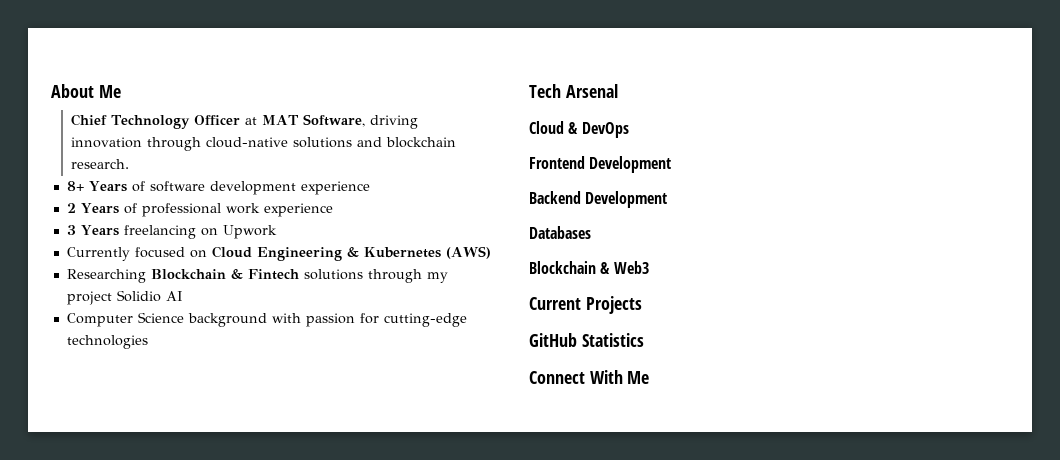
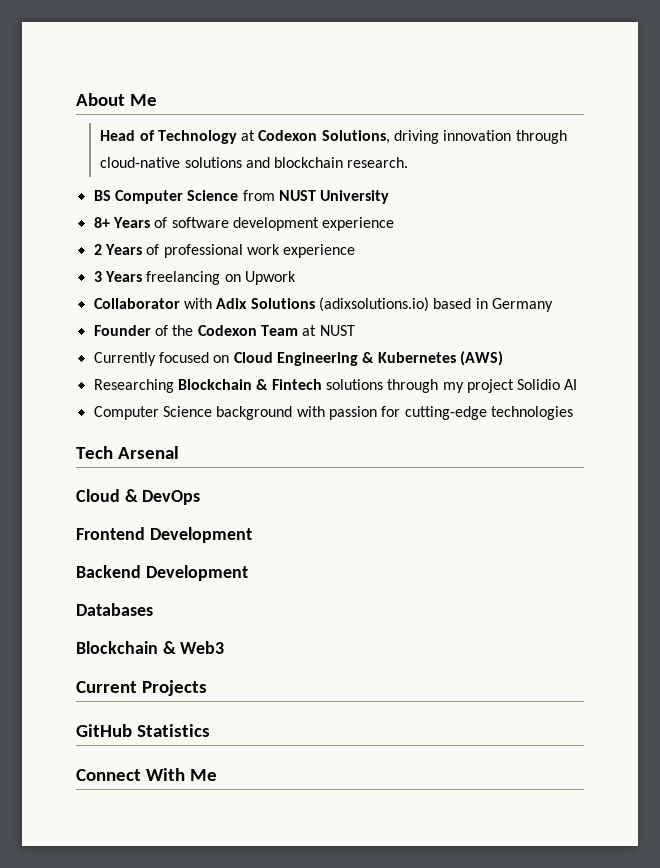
[71,114,366,129] Chief Technology Officer at MAT Software, -> [100,130,390,144] Head of Technology at Codexon Solutions,
(130, 164) none -> [93,190,390,204] // BS Computer Science from NUST University
(277, 232) none -> [93,297,553,312] [93,325,355,336] // Collaborator with Adix Solutions (adixsolutions.io) based in Germany // Founder of the Codexon Team at NUST

